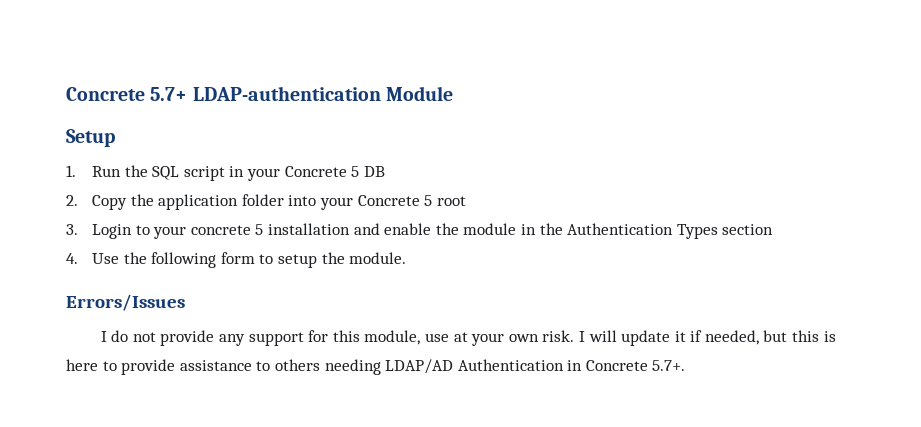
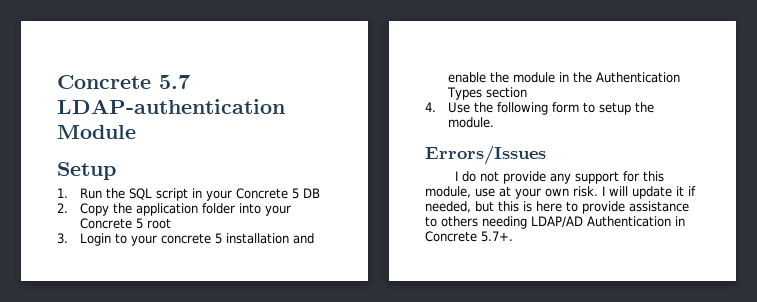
[66,87,188,101] Concrete 5.7+ -> [57,75,190,89] Concrete 5.7

